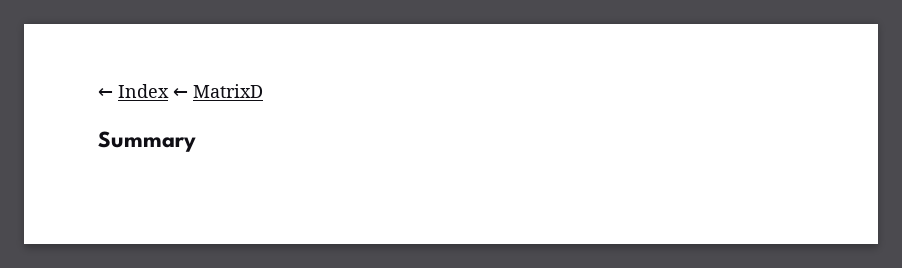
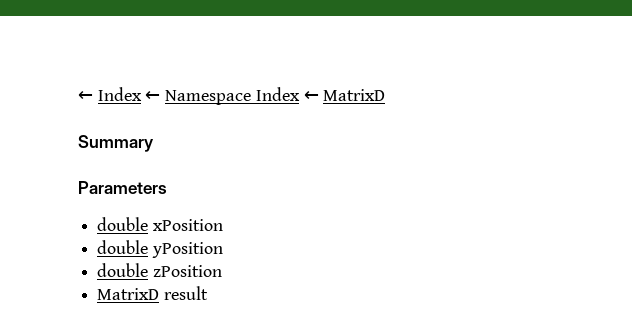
(188, 93) none -> [165,87,319,105] Namespace Index ←
(196, 141) none -> [78,181,167,194] [97,217,223,231] [97,240,223,258] [97,263,222,277] [97,286,208,300] // Parameters // double xPosition // double yPosition // double zPosition // MatrixD result

